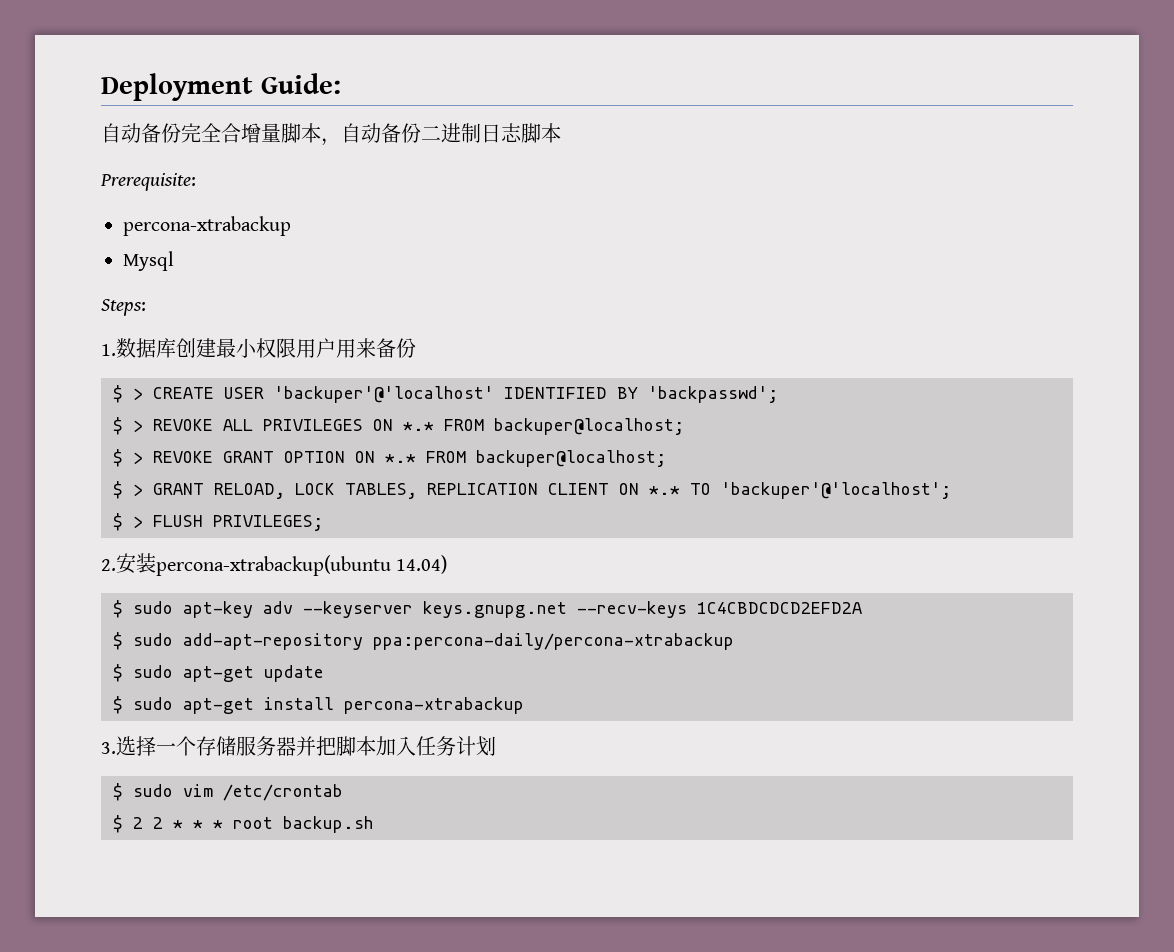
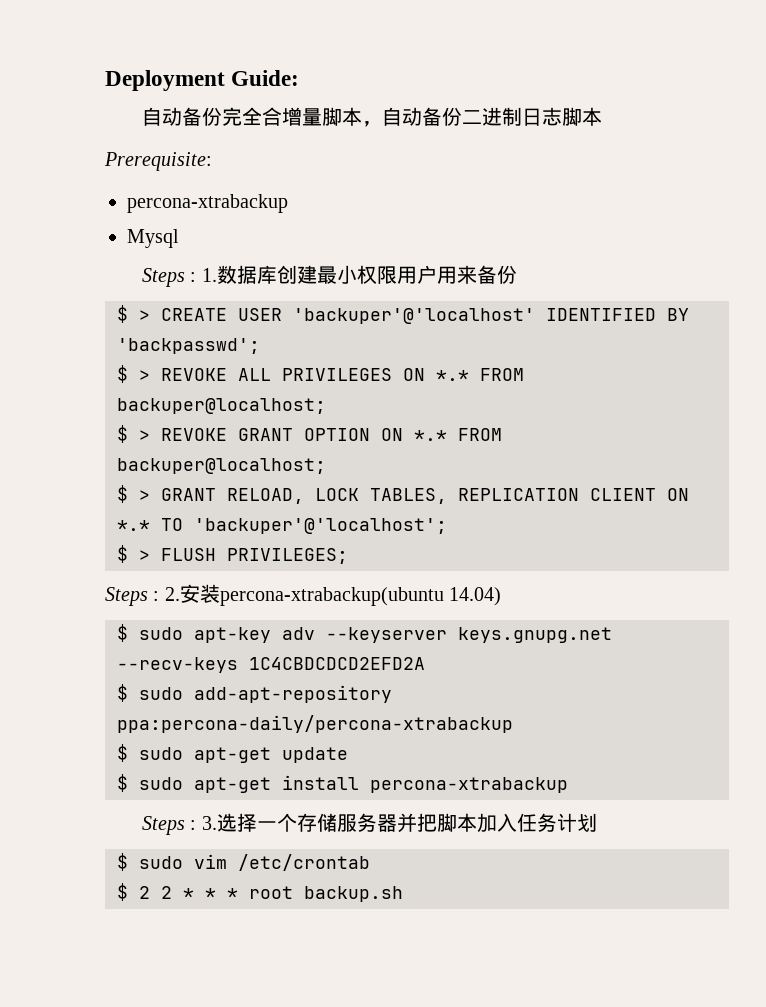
[101,299,146,316] Steps: // -> [141,268,197,287] Steps :
(323, 523) none -> [105,587,160,606] Steps :
(524, 705) none -> [141,816,197,835] Steps :

